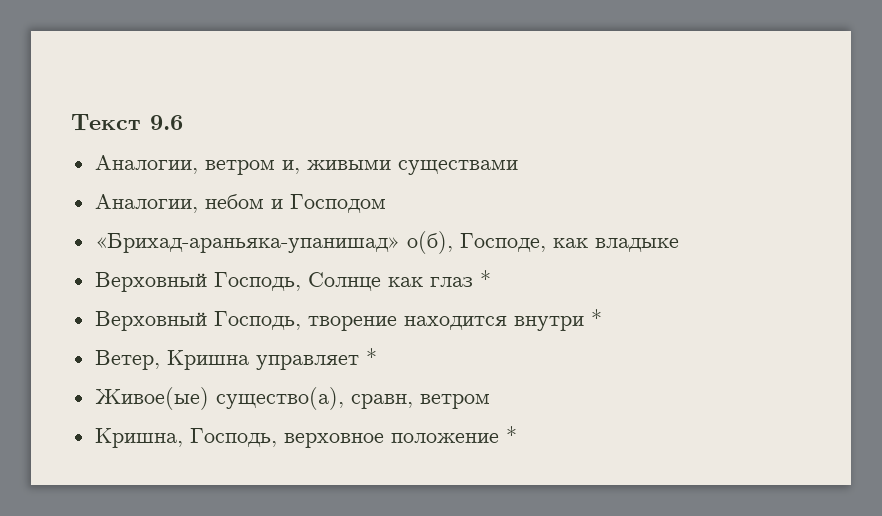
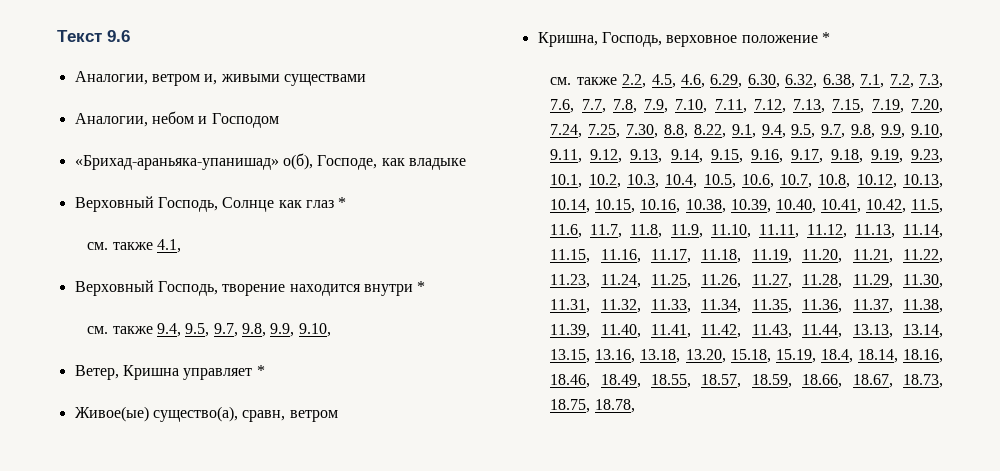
(491, 278) none -> [87,239,181,253] // см. также 4.1,
(602, 317) none -> [87,323,331,337] // см. также 9.4, 9.5, 9.7, 9.8, 9.9, 9.10,
(517, 434) none -> [550,74,944,88] [550,99,944,113] [550,124,943,138] [550,149,943,163] [550,174,943,188] [550,199,943,213] [550,224,943,238] [550,249,943,263] [550,274,943,288] [550,299,943,313] [550,324,943,338] [550,349,943,363] [550,374,943,388] [550,399,635,413] // см. также 2.2, 4.5, 4.6, 6.29, 6.30, 6.32, 6.38, 7.1, 7.2, 7.3, 7.6, 7.7, 7.8, 7.9, 7.10, 7.11, 7.12, 7.13, 7.15, 7.19, 7.20, 7.24, 7.25, 7.30, 8.8, 8.22, 9.1, 9.4, 9.5, 9.7, 9.8, 9.9, 9.10, 9.11, 9.12, 9.13, 9.14, 9.15, 9.16, 9.17, 9.18, 9.19, 9.23, 10.1, 10.2, 10.3, 10.4, 10.5, 10.6, 10.7, 10.8, 10.12, 10.13, 10.14, 10.15, 10.16, 10.38, 10.39, 10.40, 10.41, 10.42, 11.5, 11.6, 11.7, 11.8, 11.9, 11.10, 11.11, 11.12, 11.13, 11.14, 11.15, 11.16, 11.17, 11.18, 11.19, 11.20, 11.21, 11.22, 11.23, 11.24, 11.25, 11.26, 11.27, 11.28, 11.29, 11.30, 11.31, 11.32, 11.33, 11.34, 11.35, 11.36, 11.37, 11.38, 11.39, 11.40, 11.41, 11.42, 11.43, 11.44, 13.13, 13.14, 13.15, 13.16, 13.18, 13.20, 15.18, 15.19, 18.4, 18.14, 18.16, 18.46, 18.49, 18.55, 18.57, 18.59, 18.66, 18.67, 18.73, 18.75, 18.78,

